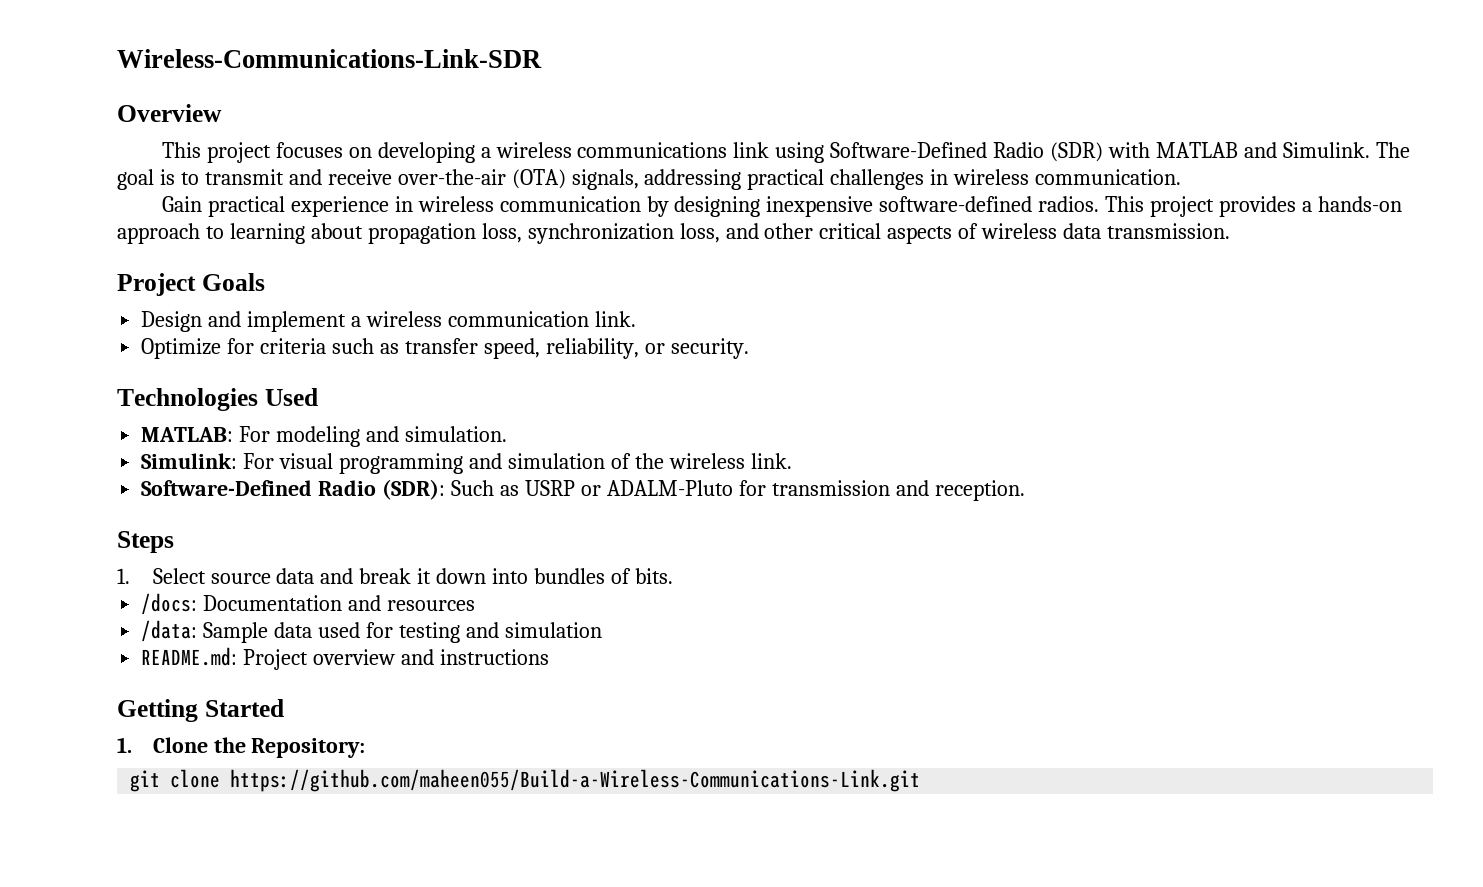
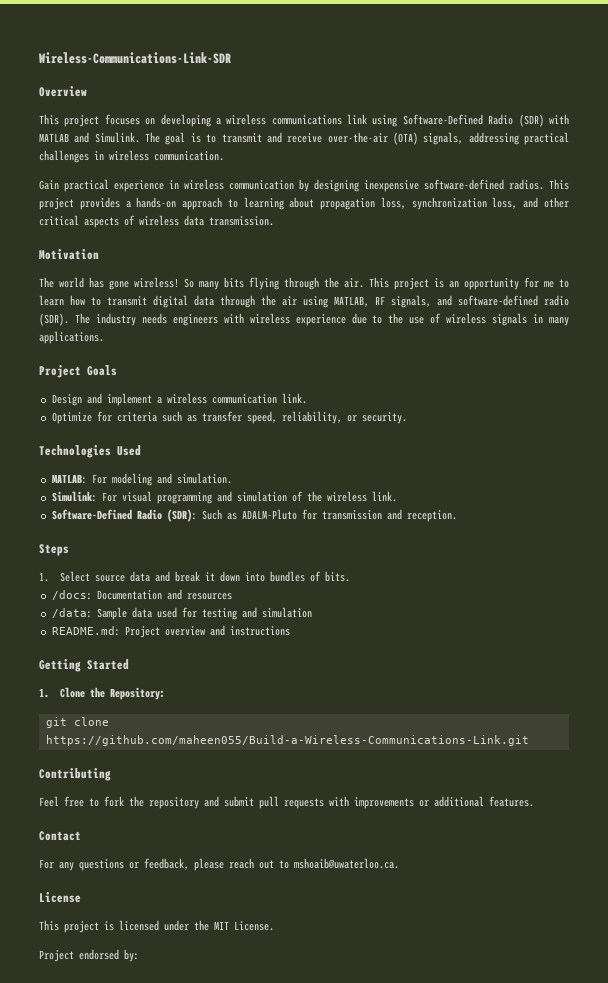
(1231, 231) none -> [39,249,99,260] [39,277,569,290] [39,295,569,308] [39,313,569,326] [39,331,104,344] // Motivation // The world has gone wireless! So many bits flying through the air. This project is an opportunity for me to learn how to transmit digital data through the air using MATLAB, RF signals, and software-defined radio (SDR). The industry needs engineers with wireless experience due to the use of wireless signals in many applications.
[524,480,601,496] USRP or -> (237, 516) none
(921, 780) none -> [39,768,111,781] [39,796,534,809] [39,831,81,841] [39,858,399,871] [39,892,81,903] [39,920,274,933] [39,949,139,962] // Contributing // Feel free to fork the repository and submit pull requests with improvements or additional features. // Contact // For any questions or feedback, please reach out to mshoaib@uwaterloo.ca. // License // This project is licensed under the MIT License. // Project endorsed by:

